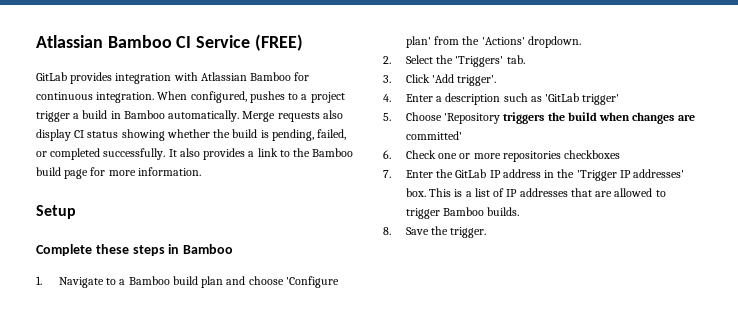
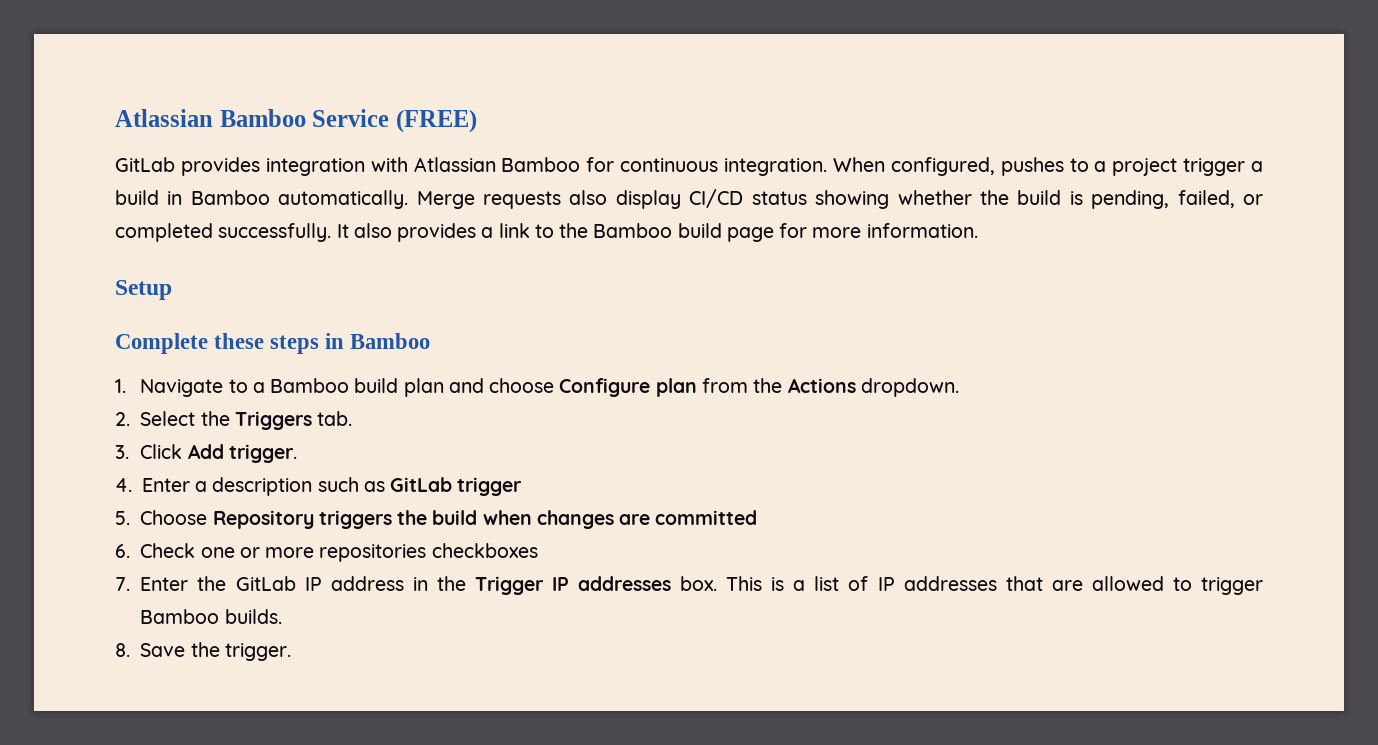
[36,35,192,48] Atlassian Bamboo CI -> [115,109,306,127] Atlassian Bamboo
[74,130,85,138] CI -> [689,189,744,208] CI/CD
[285,276,339,288] [405,36,431,48] 'Configure plan' -> [559,378,697,397] Configure plan
[481,37,525,45] 'Actions' -> [787,378,856,393] Actions
[455,56,504,67] 'Triggers' -> [234,411,312,430] Triggers
[432,74,497,86] 'Add trigger'. -> [187,444,297,463] Add trigger.
[545,93,620,105] 'GitLab trigger' -> [390,477,523,496] GitLab trigger
[444,113,501,124] 'Repository -> [212,510,314,529] Repository
[405,131,462,140] committed' -> [655,510,758,525] committed
[576,169,685,181] 'Trigger IP addresses' -> [474,576,672,595] Trigger IP addresses

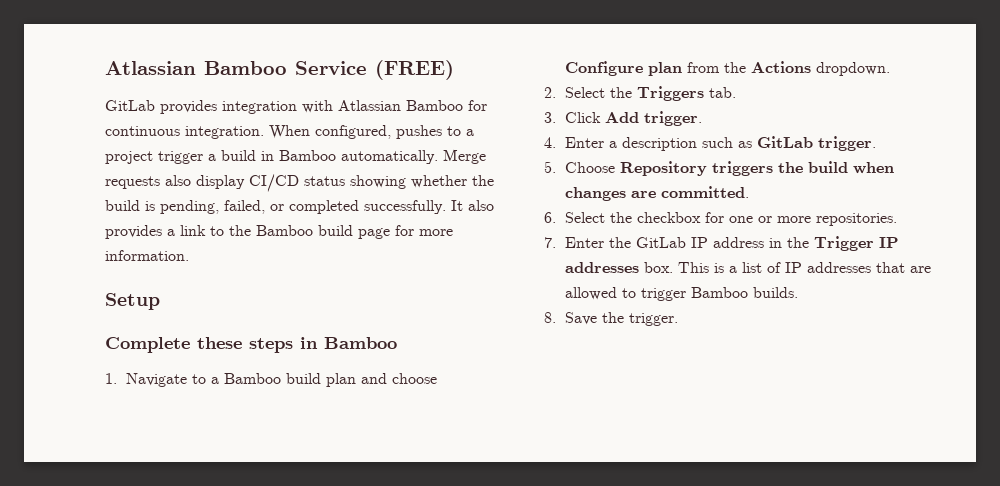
[457,477,523,496] trigger -> [817,136,876,151] trigger.
[655,510,758,525] committed -> [660,186,749,198] committed.
[140,543,196,558] Check -> [564,212,724,223] Select the checkbox for
[319,543,538,562] repositories checkboxes -> [815,213,897,226] repositories.

